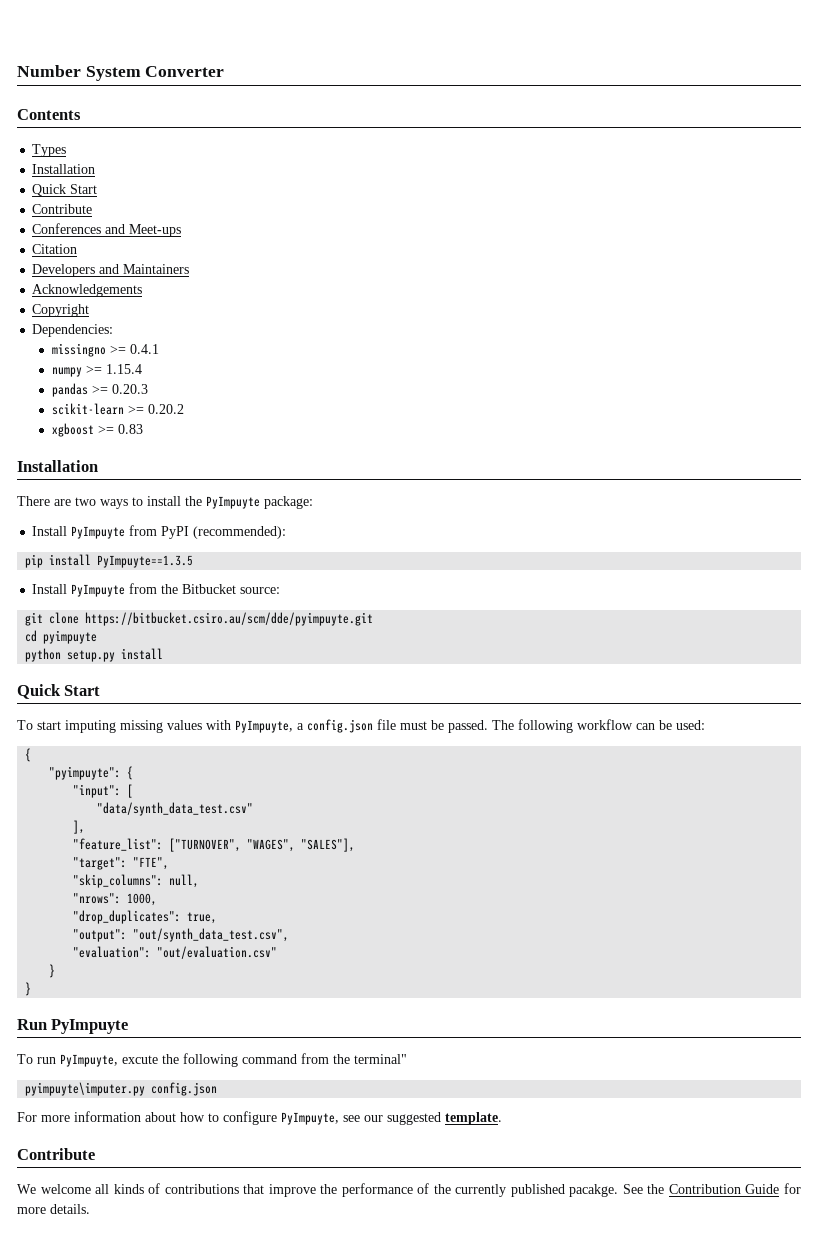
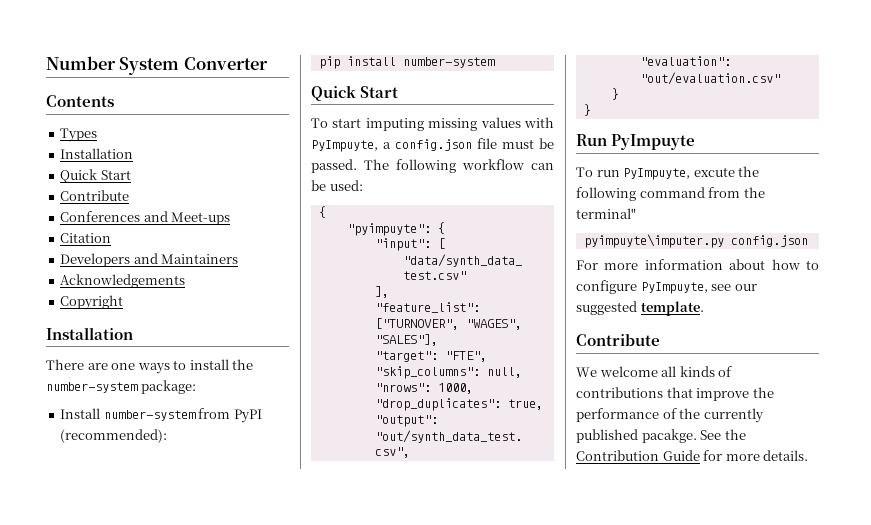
[32,324,114,337] [51,343,159,357] [51,364,142,377] [51,383,148,397] [51,403,184,415] [51,423,143,437] // Dependencies: // missingno >= 0.4.1 // numpy >= 1.15.4 // pandas >= 0.20.3 // scikit-learn >= 0.20.2 // xgboost >= 0.83 -> (124, 302) none
[75,497,96,506] two -> [111,363,136,370] one
[206,496,260,509] PyImpuyte -> [46,382,138,393] number-system
[71,526,126,539] PyImpuyte -> [103,410,196,421] number-system
[97,555,194,568] [32,583,281,597] [25,612,374,626] [25,630,98,644] [25,648,164,662] PyImpuyte==1.3.5 // Install PyImpuyte from the Bitbucket source: // git clone https://bitbucket.csiro.au/scm/dde/pyimpuyte.git // cd pyimpuyte // python setup.py install -> [402,57,495,68] number-system

